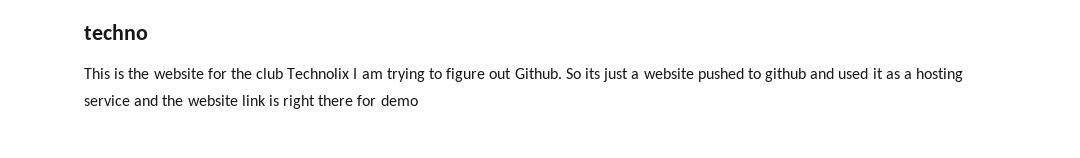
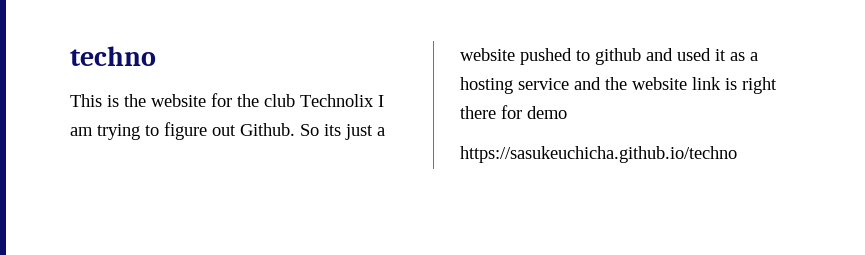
(418, 100) none -> [460,146,737,163] // https://sasukeuchicha.github.io/techno

